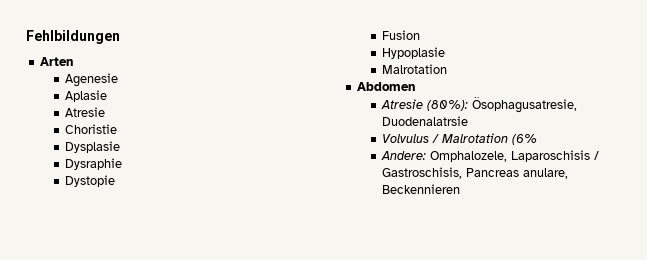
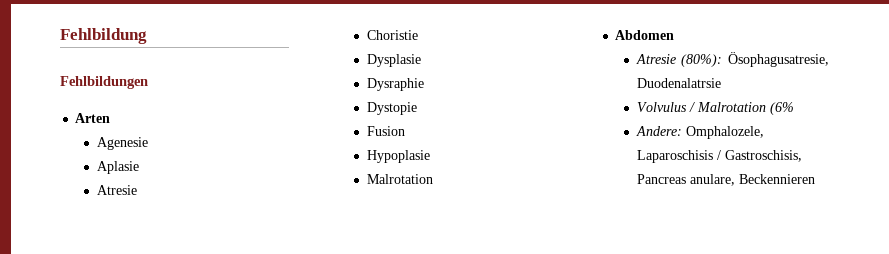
(26, 37) none -> [60,28,147,44] Fehlbildung //

